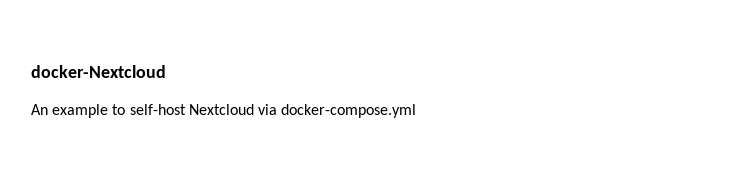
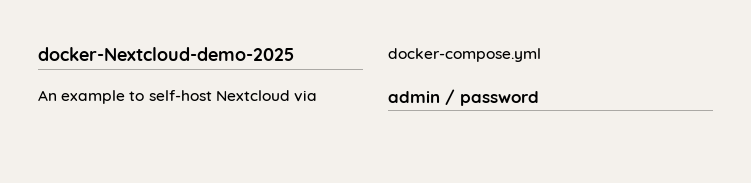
[31,65,166,78] docker-Nextcloud -> [38,47,294,61] docker-Nextcloud-demo-2025
(417, 111) none -> [388,89,539,106] // admin / password

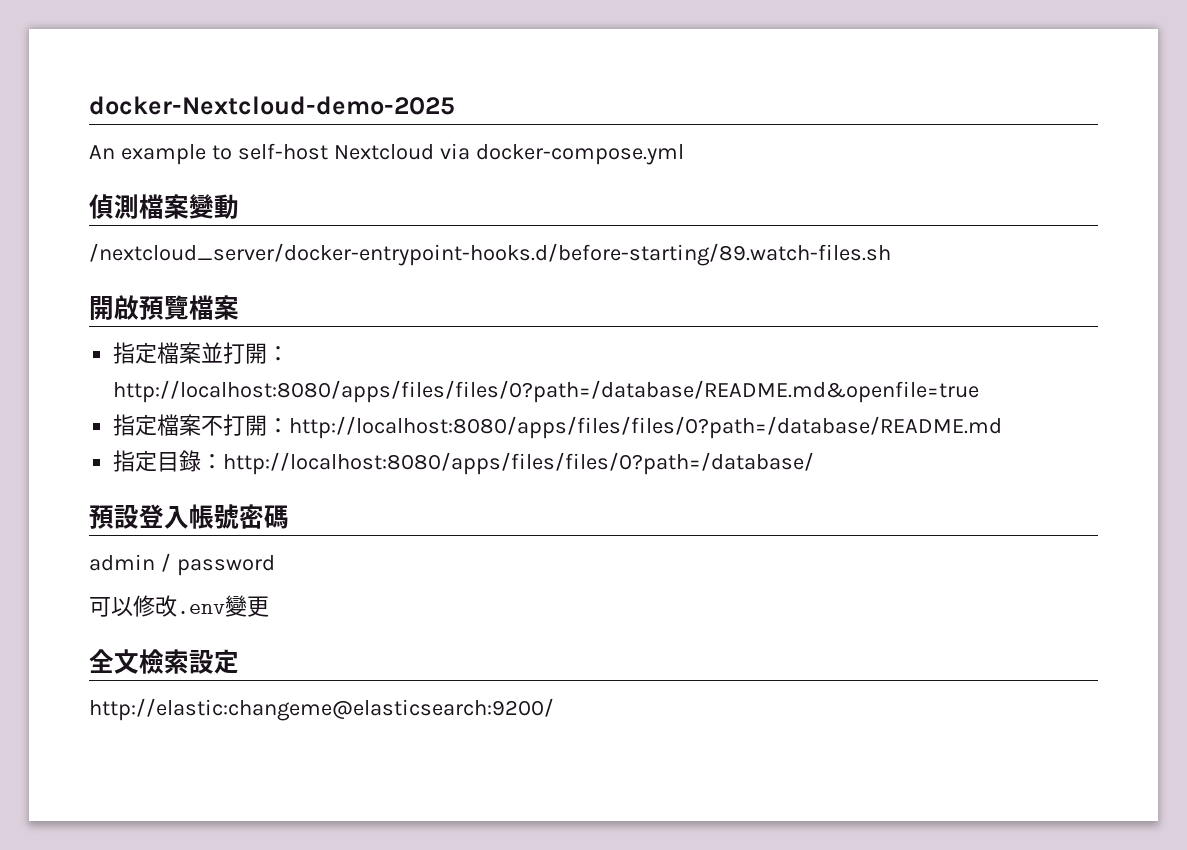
[388,89,539,106] admin / password -> [89,194,239,219] [89,243,891,266] [89,295,239,320] [113,342,290,364] [113,380,980,403] [113,414,1003,439] [113,450,815,475] [89,504,289,529] [89,553,275,576] [89,595,269,617] [89,649,239,674] [89,698,554,721] 偵測檔案變動 // /nextcloud_server/docker-entrypoint-hooks.d/before-starting/89.watch-files.sh // 開啟預覽檔案 // 指定檔案並打開：http://localhost:8080/apps/files/files/0?path=/database/README.md&openfile=true // 指定檔案不打開：http://localhost:8080/apps/files/files/0?path=/database/README.md // 指定目錄：http://localhost:8080/apps/files/files/0?path=/database/ // 預設登入帳號密碼 // admin / password // 可以修改.env變更 // 全文檢索設定 // http://elastic:changeme@elasticsearch:9200/

